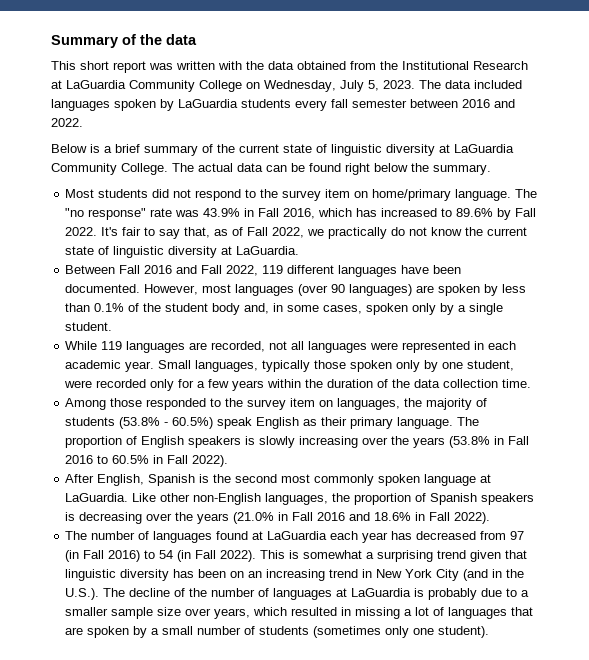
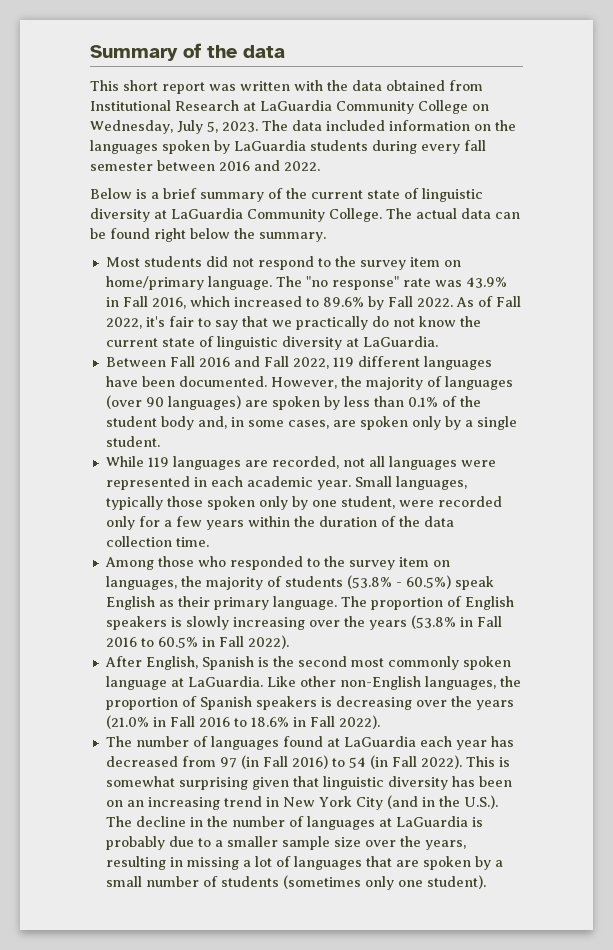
[380,61,398,70] the -> (483, 85) none
(522, 84) none -> [389,120,516,131] information on the
(291, 103) none -> [372,140,417,154] during
[356,208,378,217] has -> (230, 301) none
[101,227,305,239] It's fair to say that, as of Fall 2022, -> [455,296,521,307] [105,316,268,330] As of Fall 2022, it's fair to say that
[202,284,232,293] most -> [340,376,442,390] the majority of
(363, 309) none -> [332,420,356,427] are
(143, 402) none -> [197,556,226,567] who
[349,512,371,521] and -> [233,718,247,727] to
[366,550,467,562] a surprising trend -> [178,777,248,790] surprising
[174,588,186,597] of -> [189,817,203,827] in
[214,607,338,619] years, which resulted -> [399,836,466,850] [105,856,166,870] the years, resulting

